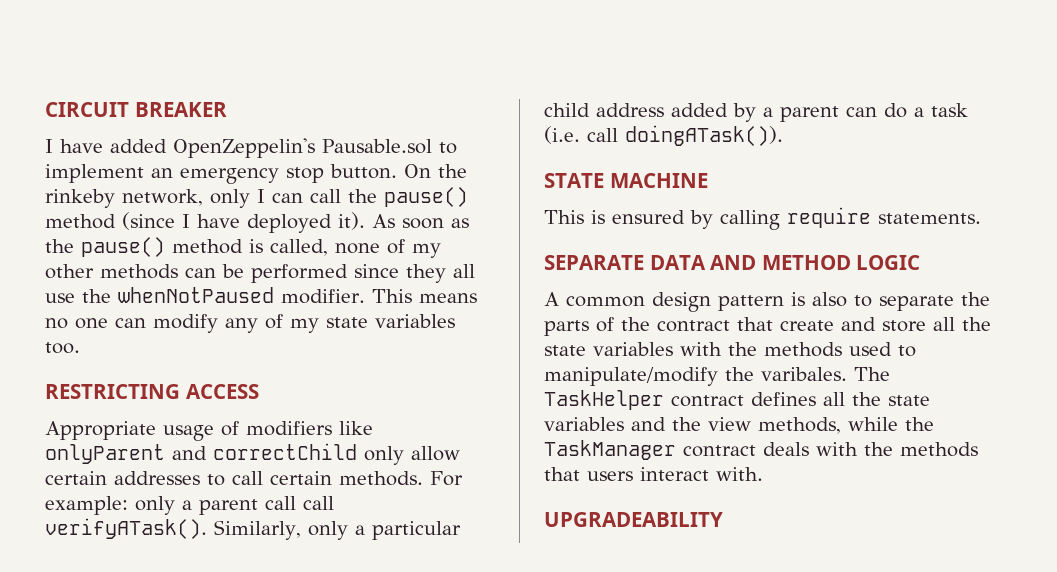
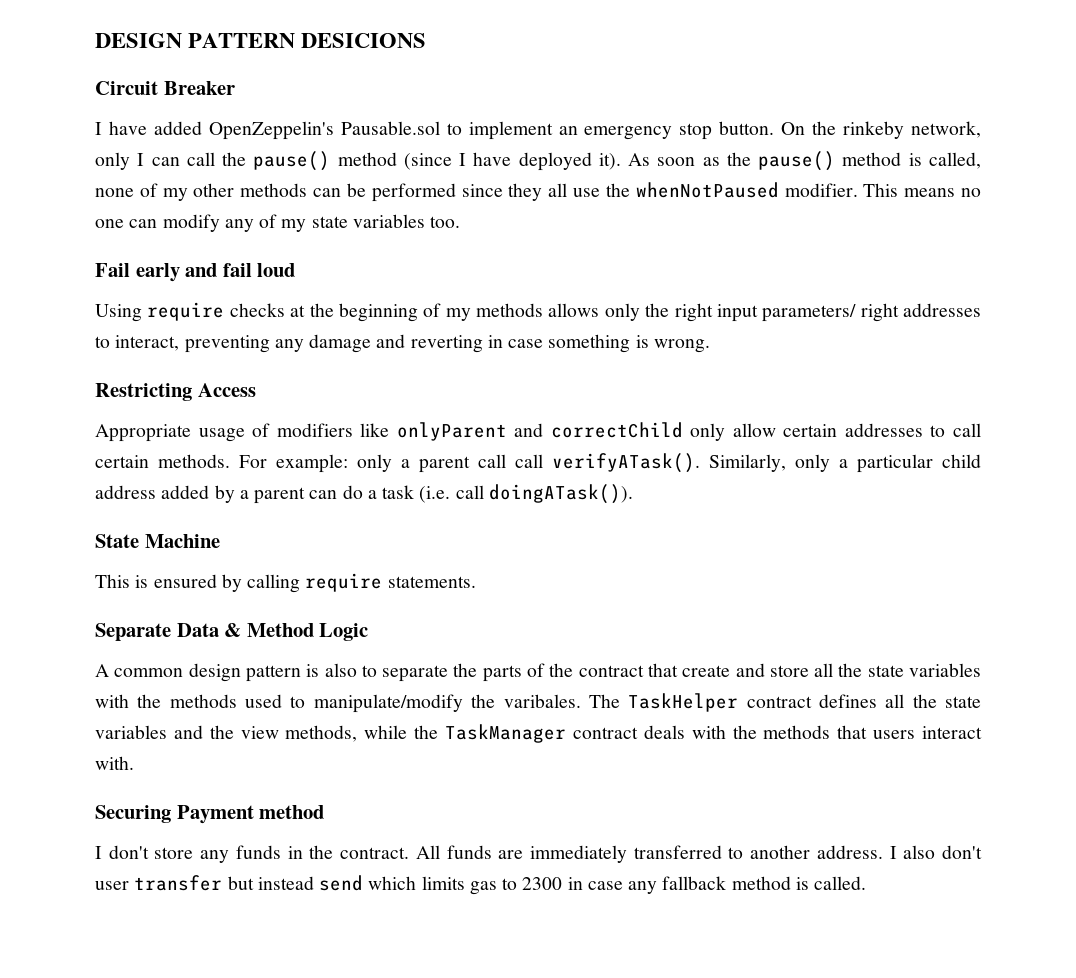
[45,102,227,117] CIRCUIT BREAKER -> [95,33,427,48] [95,81,235,95] DESIGN PATTERN DESICIONS // Circuit Breaker
[45,384,259,399] RESTRICTING ACCESS -> [95,263,296,282] [95,302,981,322] [95,334,710,353] [95,383,256,401] Fail early and fail loud // Using require checks at the beginning of my methods allows only the right input parameters/ right addresses to interact, preventing any damage and reverting in case something is wrong. // Restricting Access
[544,173,708,188] STATE MACHINE -> [95,534,220,548] State Machine
[544,255,921,270] SEPARATE DATA AND METHOD LOGIC -> [95,623,369,641] Separate Data & Method Logic
[544,512,723,527] UPGRADEABILITY -> [95,805,325,824] [95,845,982,863] [95,875,867,895] Securing Payment method // I don't store any funds in the contract. All funds are immediately transferred to another address. I also don't user transfer but instead send which limits gas to 2300 in case any fallback method is called.

